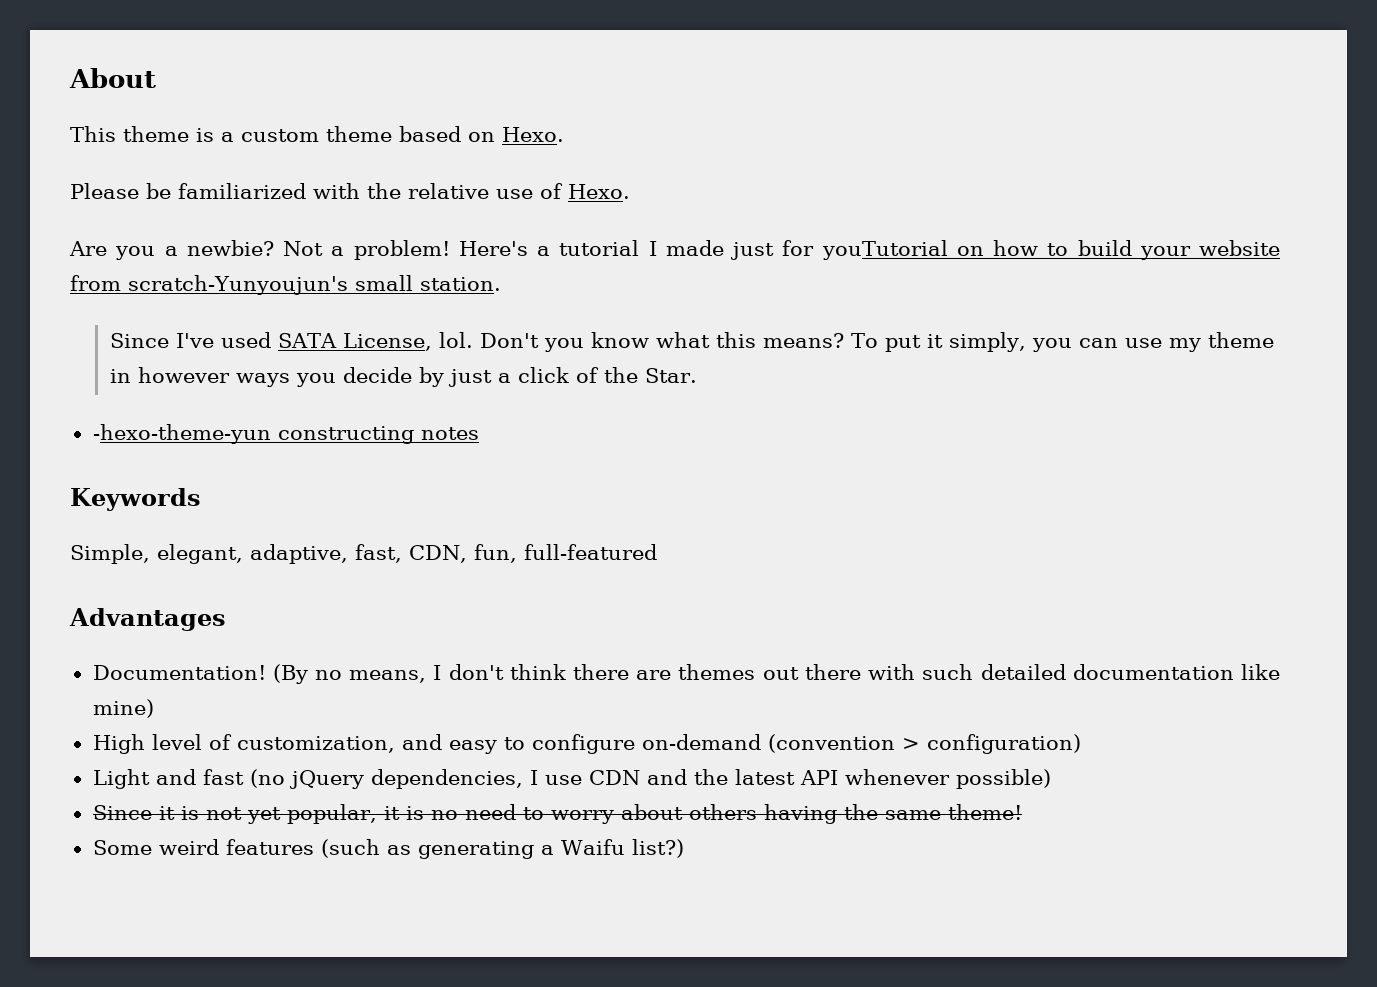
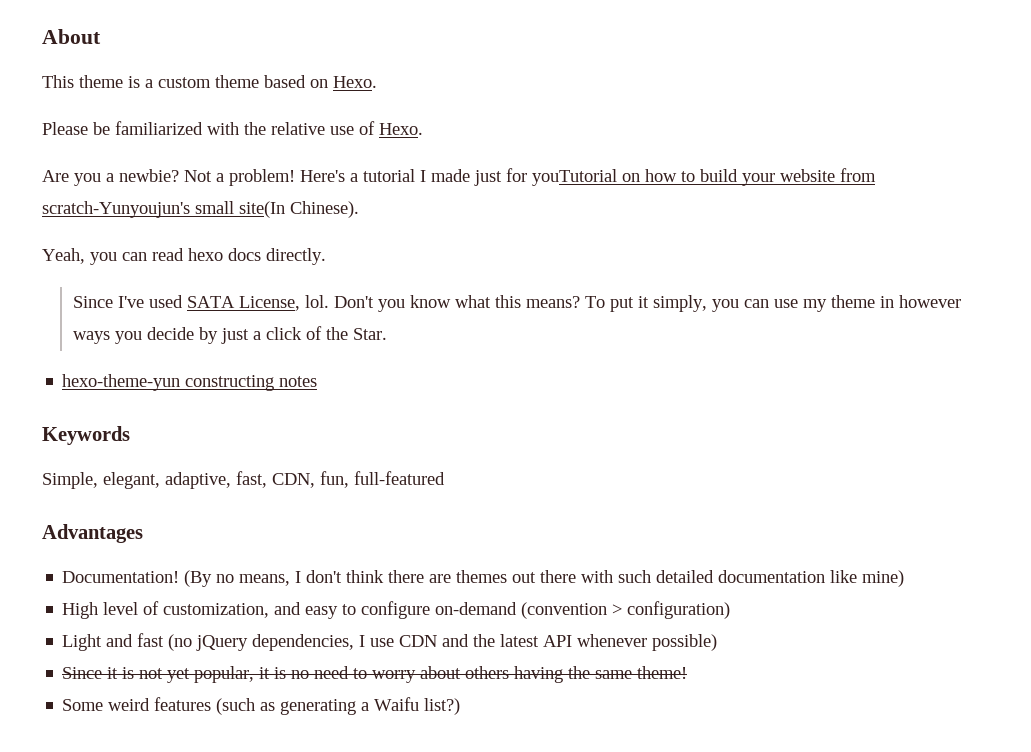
[419,277,501,291] station. -> [239,201,359,218] [42,248,326,265] site(In Chinese). // Yeah, you can read hexo docs directly.
[92,424,271,444] -hexo-theme-yun -> [62,374,181,391] hexo-theme-yun

